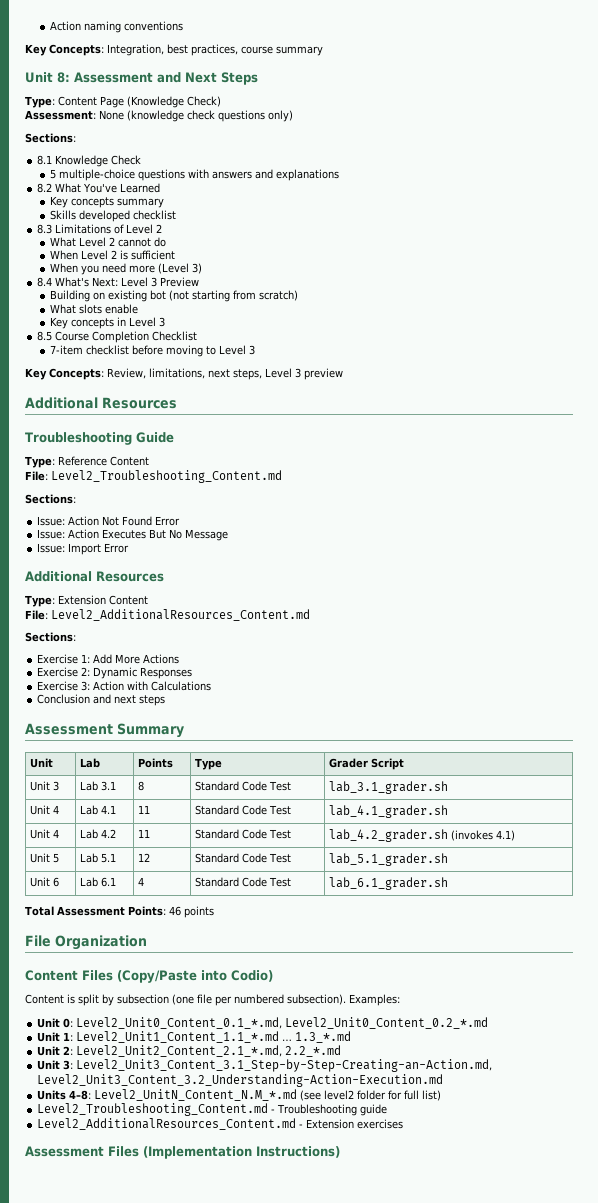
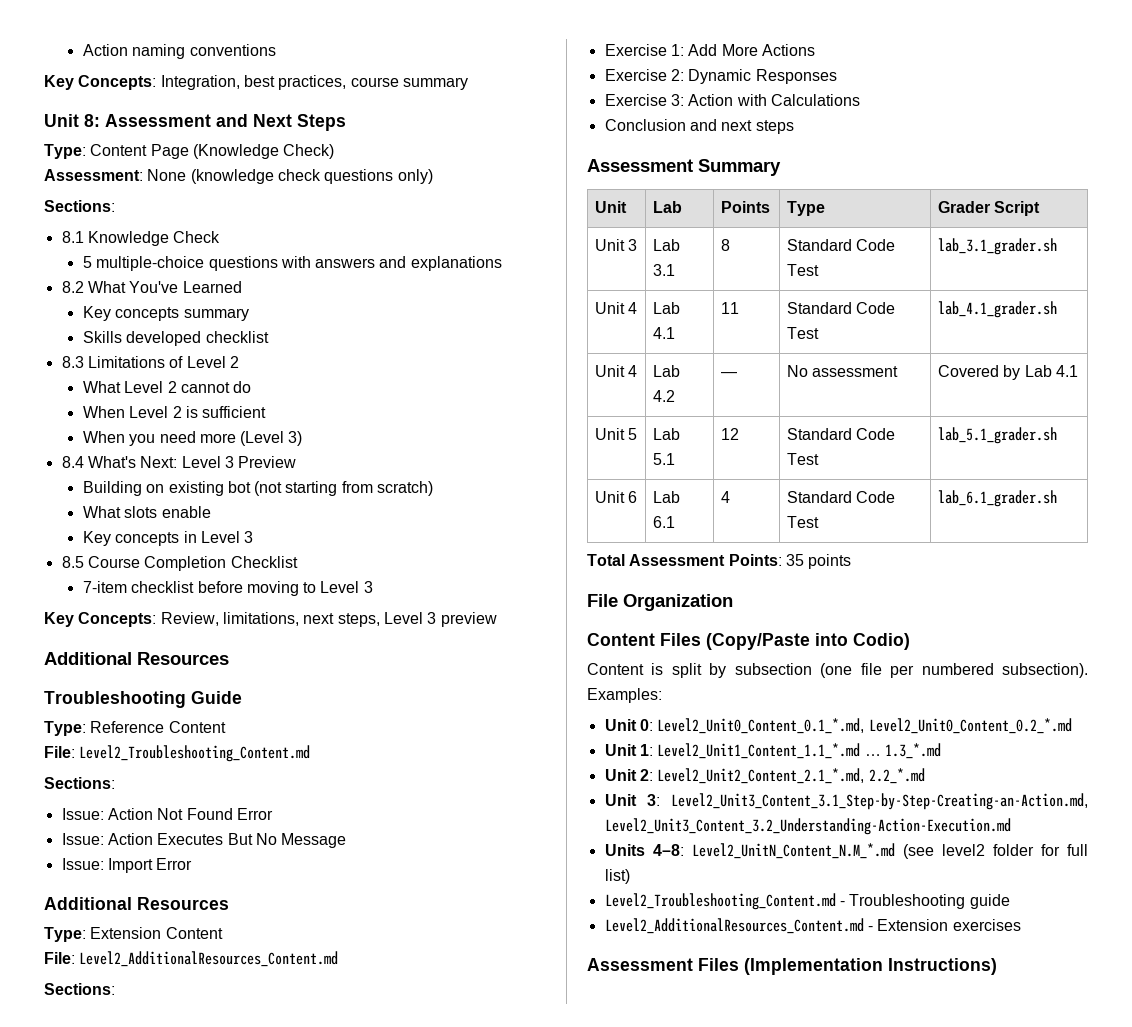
[137,829,150,838] [194,829,291,839] [328,829,515,842] 11 | Standard Code Test | lab_4.2_grader.sh (invokes 4.1) -> [720,372,737,377] [786,365,899,377] [937,365,1078,380] — | No assessment | Covered by Lab 4.1
[168,906,181,916] 46 -> [785,554,804,566] 35

